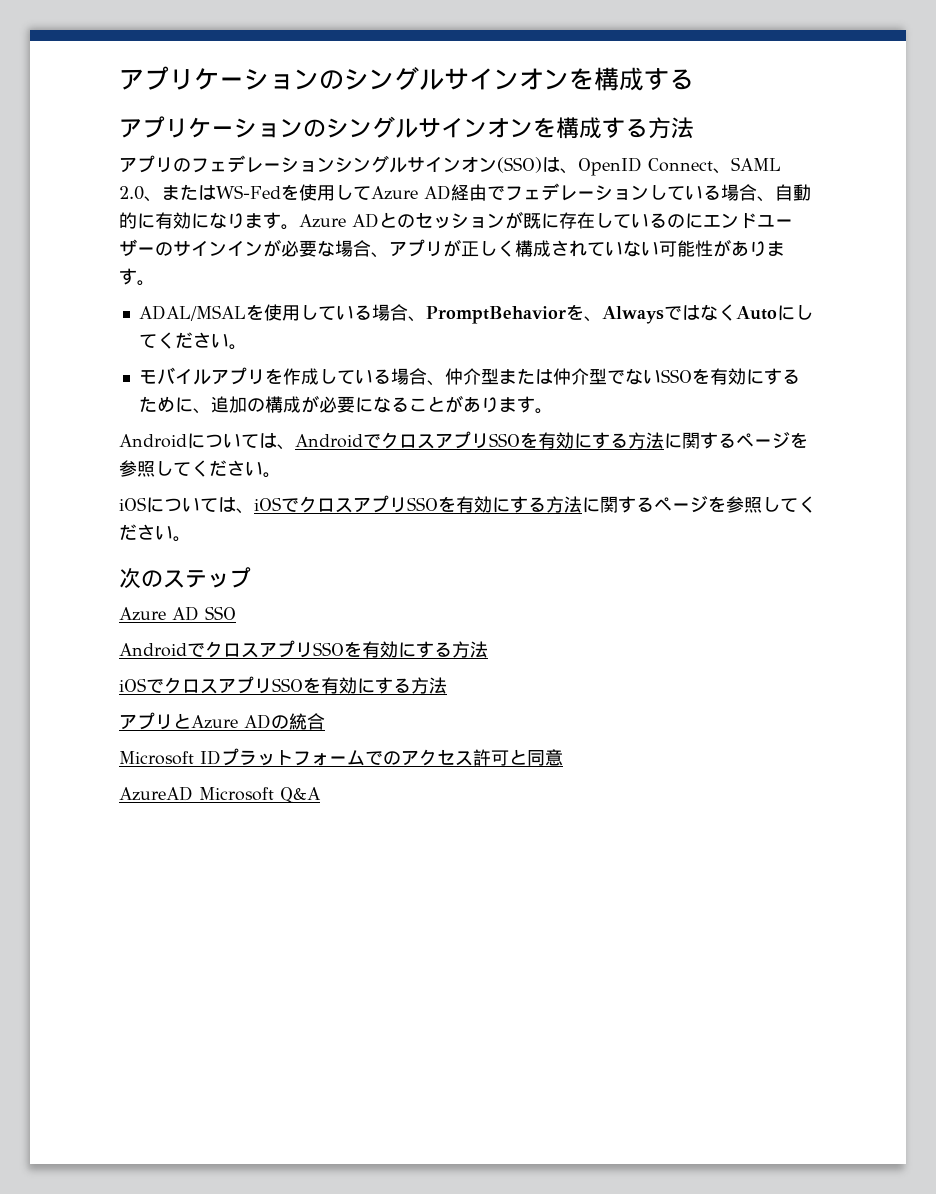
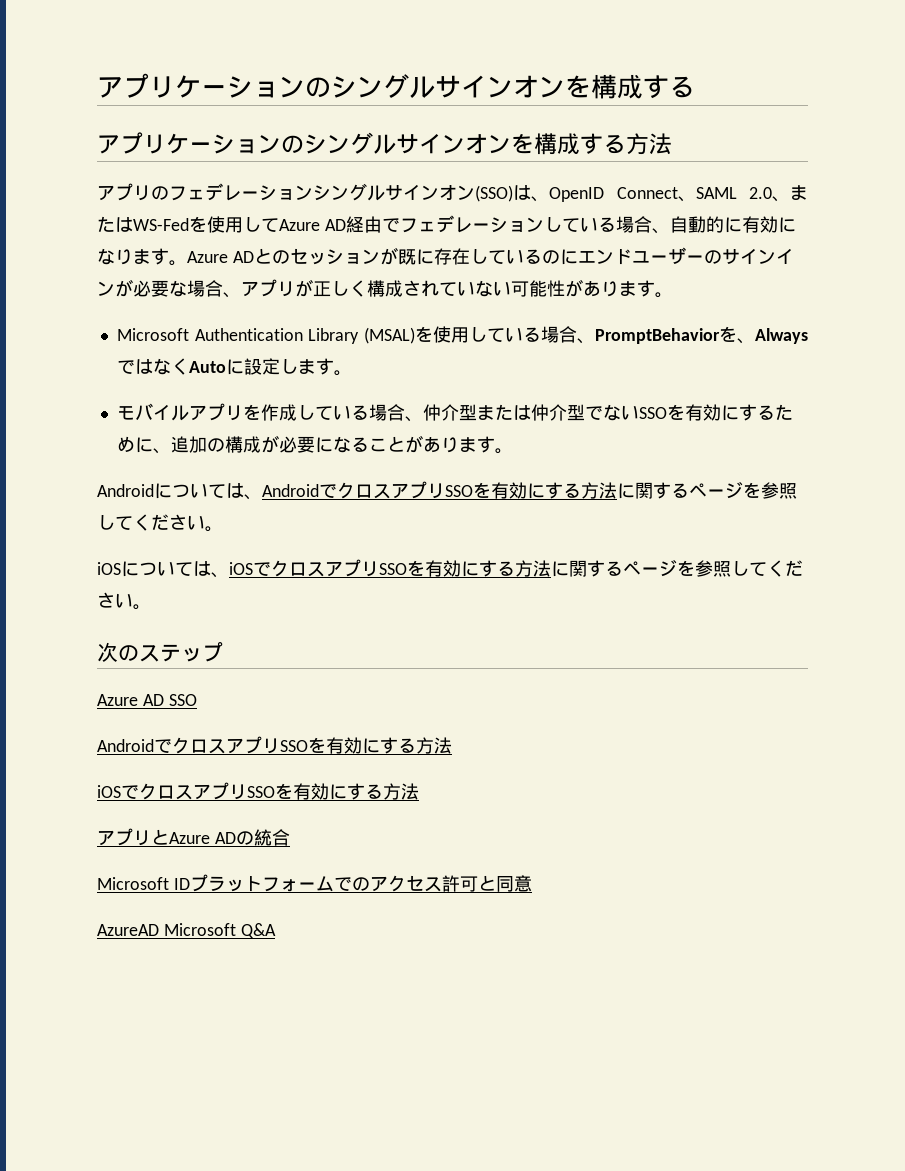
[138,305,246,321] ADAL/MSAL -> [116,327,415,344] Microsoft Authentication Library (MSAL)
[794,305,813,320] [138,332,229,349] してください -> [243,358,334,375] 設定します

